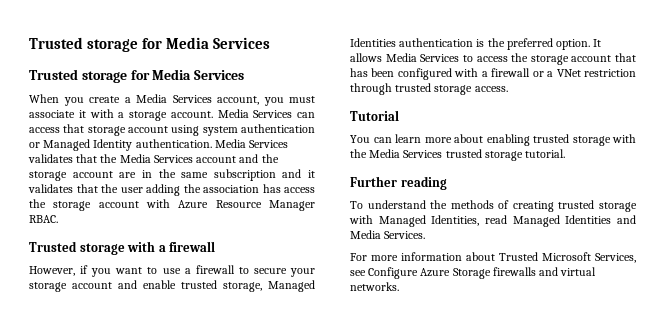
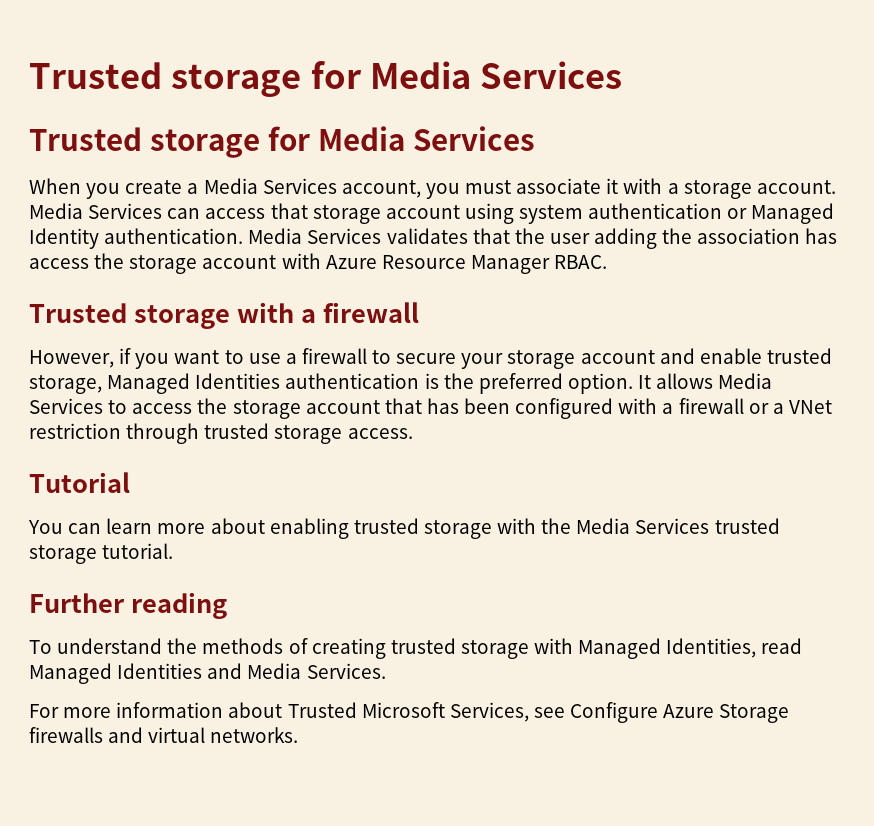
[119,154,279,163] [29,169,315,181] [28,184,118,193] Media Services account and the storage account are in the same subscription and it validates that the -> (545, 236) none

